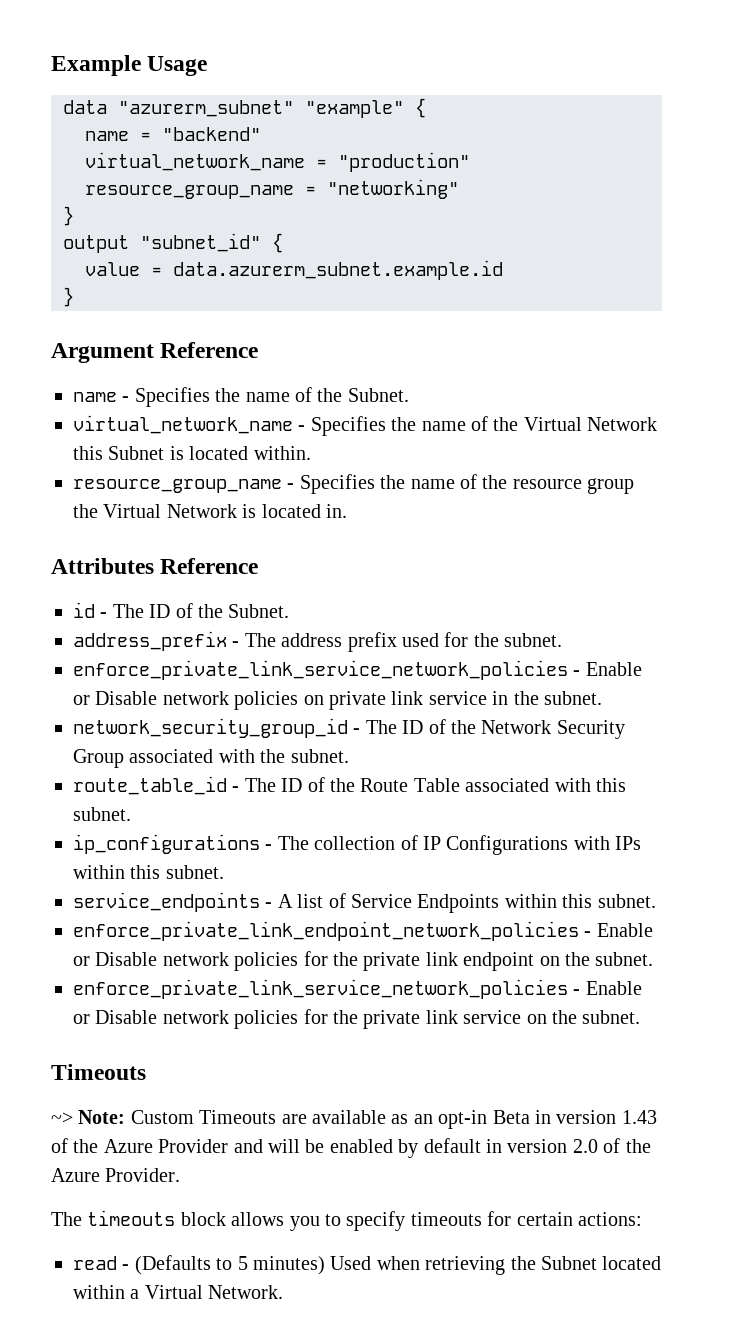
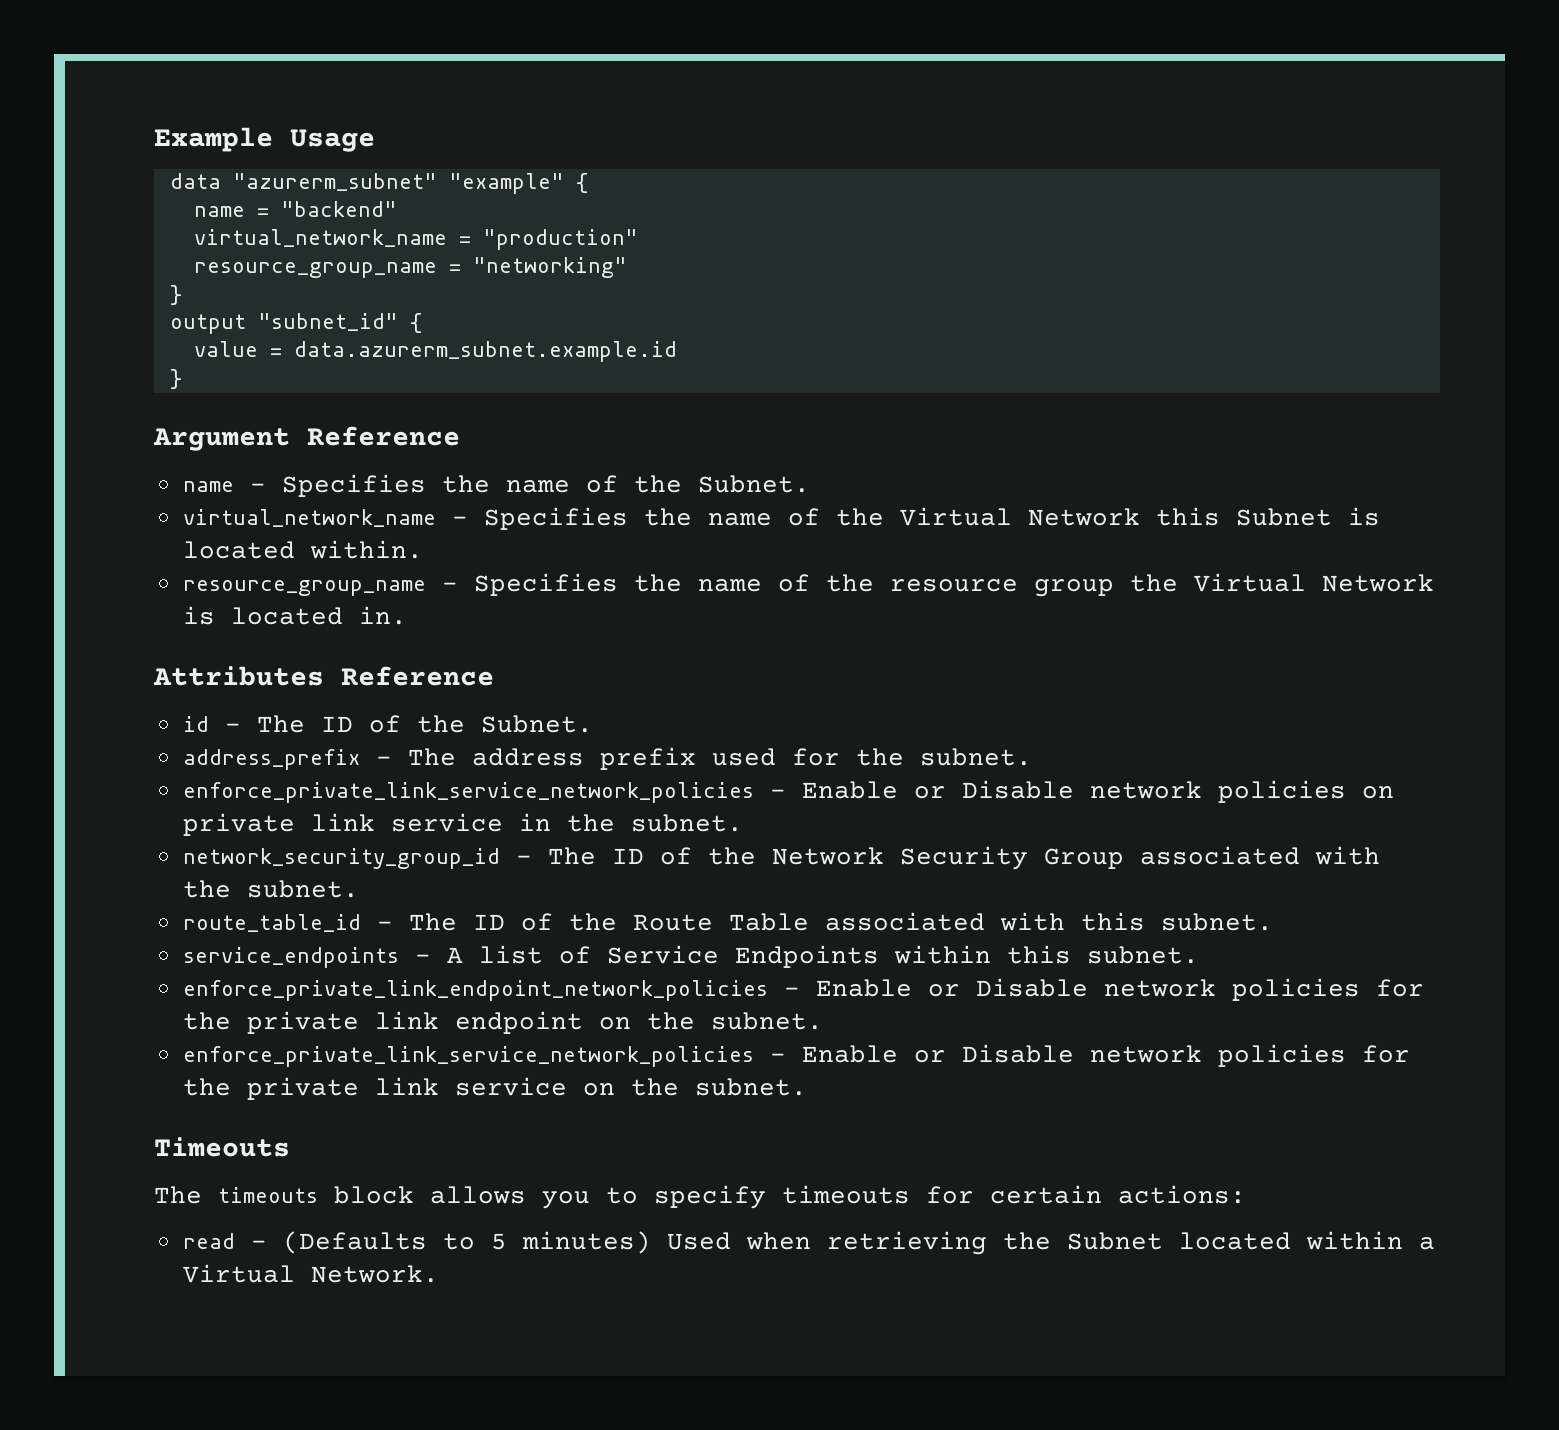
[73,834,642,855] [73,865,224,879] // ip_configurations - The collection of IP Configurations with IPs within this subnet. -> (1273, 922) none
[51,1110,657,1129] [51,1138,651,1158] [51,1168,181,1182] // ~> Note: Custom Timeouts are available as an opt-in Beta in version 1.43 of the Azure Provider and will be enabled by default in version 2.0 of the Azure Provider. -> (290, 1147) none

